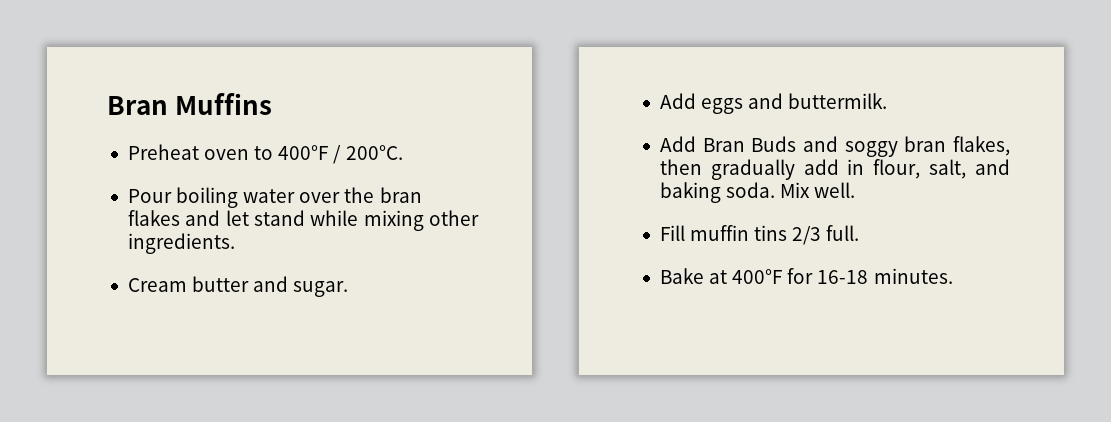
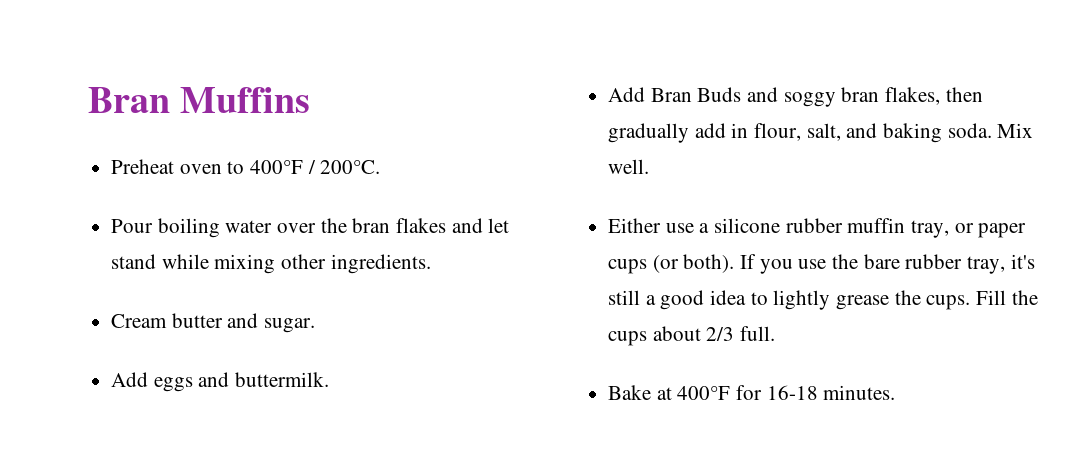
[659,225,788,241] Fill muffin tins -> [608,218,1027,238] [608,254,1035,274] [608,290,1038,310] [608,326,701,346] Either use a silicone rubber muffin tray, or paper cups (or both). If you use the bare rubber tray, it's still a good idea to lightly grease the cups. Fill the cups about

